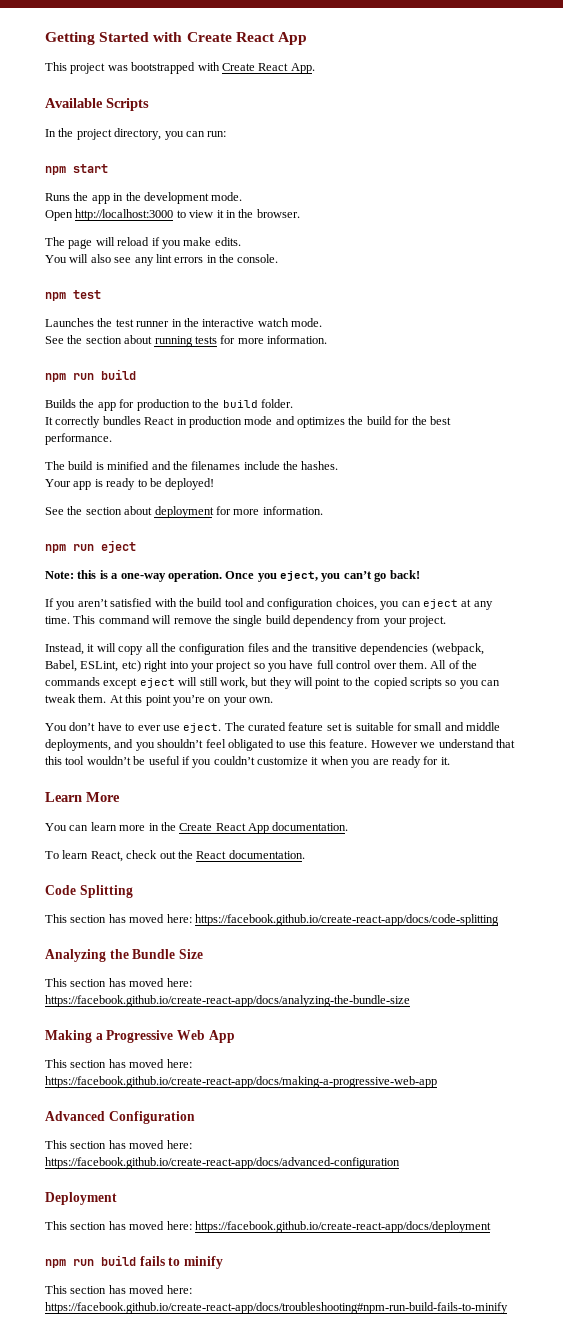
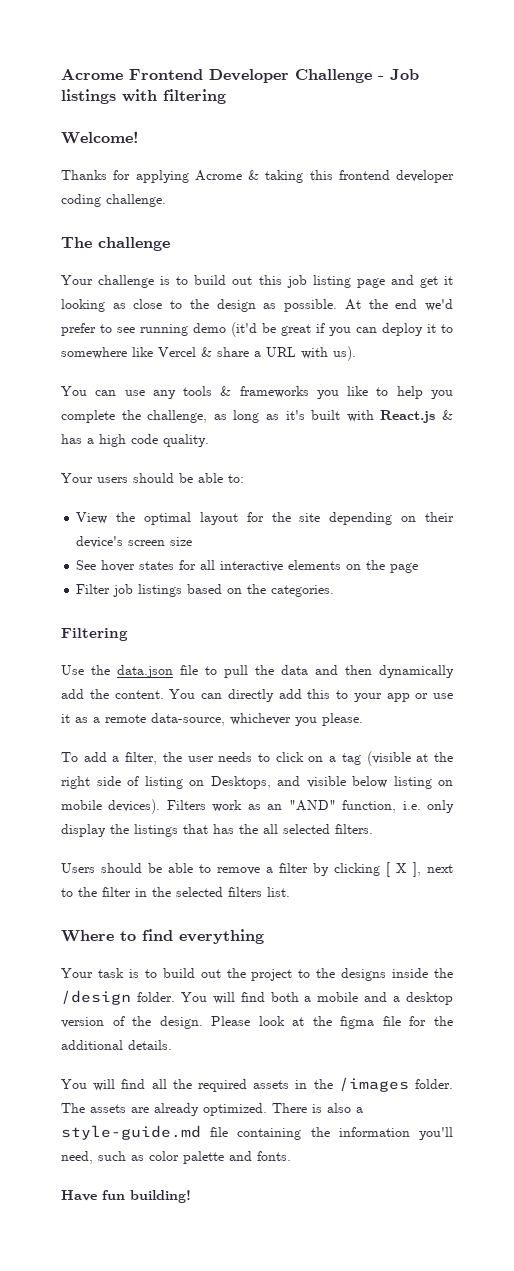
[45,32,307,45] [45,62,315,74] [45,98,149,111] [45,128,227,140] [45,164,108,175] [45,192,243,204] [45,209,300,221] [45,237,241,249] [45,254,279,266] [45,290,101,301] [45,318,322,327] [45,335,327,347] [45,369,136,382] [45,399,293,411] [45,416,451,428] [45,433,112,445] [45,461,339,470] [45,478,215,490] [45,506,323,518] [45,540,136,553] [45,570,420,582] [45,598,493,610] [45,615,447,627] [45,643,484,655] [45,660,477,672] [45,677,500,689] [45,694,273,706] [45,722,500,733] [45,739,515,751] [45,756,450,768] [45,792,120,802] [45,822,349,834] [45,850,305,862] [45,885,133,898] [45,914,499,926] [45,949,203,962] [45,978,192,987] [45,995,410,1007] [45,1030,235,1043] [45,1059,192,1068] [45,1076,437,1088] [45,1111,195,1124] [45,1140,192,1149] [45,1157,400,1169] [45,1192,117,1205] [45,1221,491,1233] [45,1255,223,1269] [45,1285,192,1294] [45,1302,508,1314] Getting Started with Create React App // This project was bootstrapped with Create React App. // Available Scripts // In the project directory, you can run: // npm start // Runs the app in the development mode. // Open http://localhost:3000 to view it in the browser. // The page will reload if you make edits. // You will also see any lint errors in the console. // npm test // Launches the test runner in the interactive watch mode. // See the section about running tests for more information. // npm run build // Builds the app for production to the build folder. // It correctly bundles React in production mode and optimizes the build for the best performance. // The build is minified and the filenames include the hashes. // Your app is ready to be deployed! // See the section about deployment for more information. // npm run eject // Note: this is a one-way operation. Once you eject, you can’t go back! // If you aren’t satisfied with the build tool and configuration choices, you can eject at any time. This command will remove the single build dependency from your project. // Instead, it will copy all the configuration files and the transitive dependencies (webpack, Babel, ESLint, etc) right into your project so you have full control over them. All of the commands except eject will still work, but they will point to the copied scripts so you can tweak them. At this point you’re on your own. // You don’t have to ever use eject. The curated feature set is suitable for small and middle deployments, and you shouldn’t feel obligated to use this feature. However we understand that this tool wouldn’t be useful if you couldn’t customize it when you are ready for it. // Learn More // You can learn more in the Create React App documentation. // To learn React, check out the React documentation. // Code Splitting // This section has moved here: https://facebook.github.io/create-react-app/docs/code-splitting // Analyzing the Bundle Size // This section has moved here: https://facebook.github.io/create-react-app/docs/analyzing-the-bundle-size // Making a Progressive Web App // This section has moved here: https://facebook.github.io/create-react-app/docs/making-a-progressive-web-app // Advanced Configuration // This section has moved here: https://facebook.github.io/create-react-app/docs/advanced-configuration // Deployment // This section has moved here: https://facebook.github.io/create-react-app/docs/deployment // npm run build fails to minify // This section has moved here: https://facebook.github.io/create-react-app/docs/troubleshooting#npm-run-build-fails-to-minify -> [61,69,419,83] [61,89,226,104] [61,131,139,144] [61,170,454,183] [61,194,166,207] [61,237,170,251] [61,275,453,288] [61,299,453,312] [61,322,453,337] [61,346,356,361] [61,386,453,399] [61,410,453,423] [61,434,209,447] [61,473,244,483] [76,512,454,525] [76,536,193,548] [76,560,419,573] [76,584,335,597] [61,628,128,641] [61,665,454,678] [61,689,453,702] [61,713,363,726] [61,751,454,766] [61,776,453,789] [61,799,455,814] [61,824,373,837] [61,862,453,877] [61,887,290,897] [61,929,264,944] [61,968,454,981] [61,990,453,1005] [61,1016,453,1029] [61,1040,172,1050] [61,1077,453,1092] [61,1103,363,1116] [61,1125,453,1140] [61,1151,291,1164] [61,1190,191,1203] Acrome Frontend Developer Challenge - Job listings with filtering // Welcome! // Thanks for applying Acrome & taking this frontend developer coding challenge. // The challenge // Your challenge is to build out this job listing page and get it looking as close to the design as possible. At the end we'd prefer to see running demo (it'd be great if you can deploy it to somewhere like Vercel & share a URL with us). // You can use any tools & frameworks you like to help you complete the challenge, as long as it's built with React.js & has a high code quality. // Your users should be able to: // View the optimal layout for the site depending on their device's screen size // See hover states for all interactive elements on the page // Filter job listings based on the categories. // Filtering // Use the data.json file to pull the data and then dynamically add the content. You can directly add this to your app or use it as a remote data-source, whichever you please. // To add a filter, the user needs to click on a tag (visible at the right side of listing on Desktops, and visible below listing on mobile devices). Filters work as an "AND" function, i.e. only display the listings that has the all selected filters. // Users should be able to remove a filter by clicking [ X ], next to the filter in the selected filters list. // Where to find everything // Your task is to build out the project to the designs inside the /design folder. You will find both a mobile and a desktop version of the design. Please look at the figma file for the additional details. // You will find all the required assets in the /images folder. The assets are already optimized. There is also a style-guide.md file containing the information you'll need, such as color palette and fonts. // Have fun building!

